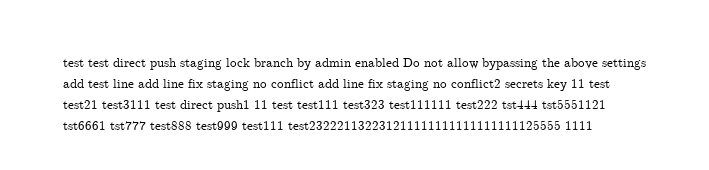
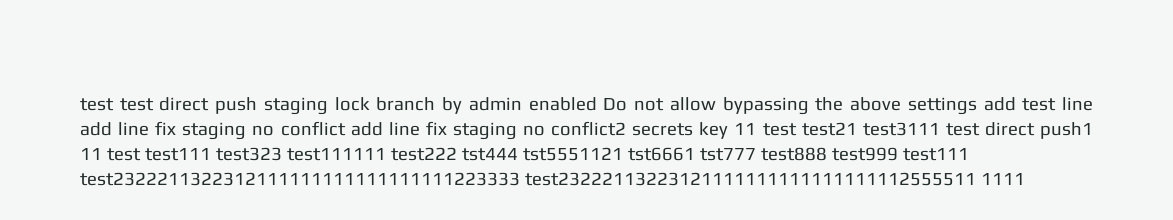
[288,120,561,130] test232221132231211111111111111111125555 -> [80,172,976,186] test2322211322312111111111111111111223333 test23222113223121111111111111111112555511

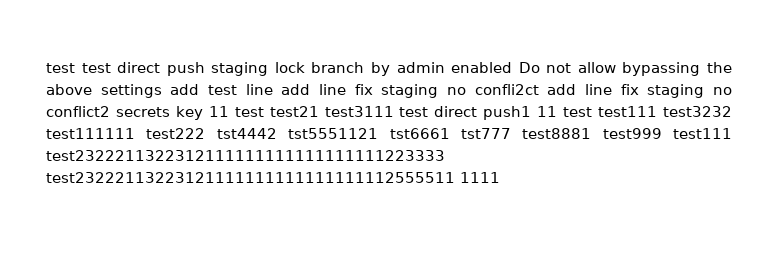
[280,121,346,136] conflict -> [474,84,539,95] confli2ct
[215,147,282,161] test323 -> [662,106,732,117] test3232
[461,148,518,161] tst444 -> [216,128,277,139] tst4442
[760,147,827,161] test888 -> [522,128,592,139] test8881

